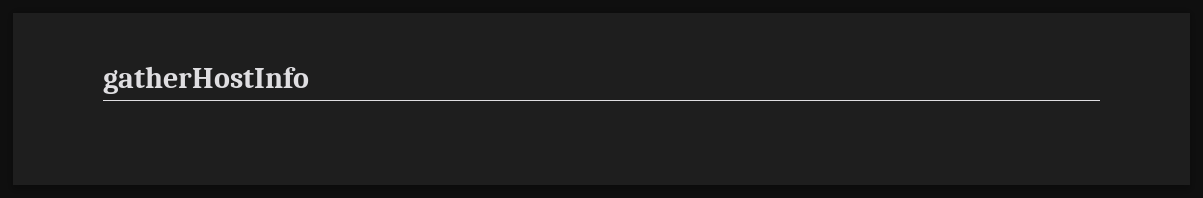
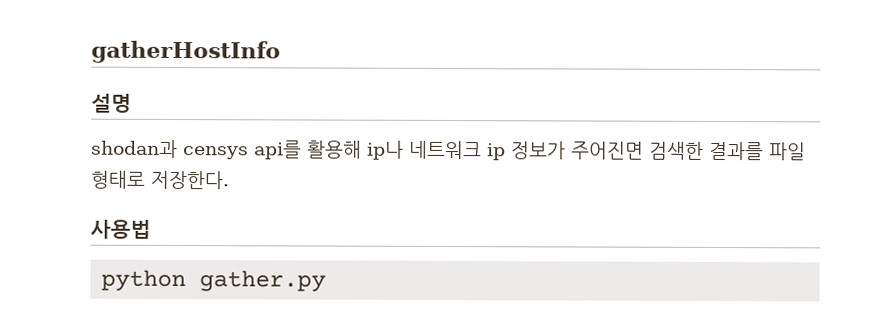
(309, 80) none -> [91,93,132,113] [91,139,806,161] [90,170,229,190] [90,219,151,239] [101,269,327,292] // 설명 // shodan과 censys api를 활용해 ip나 네트워크 ip 정보가 주어진면 검색한 결과를 파일 형태로 저장한다. // 사용법 // python gather.py

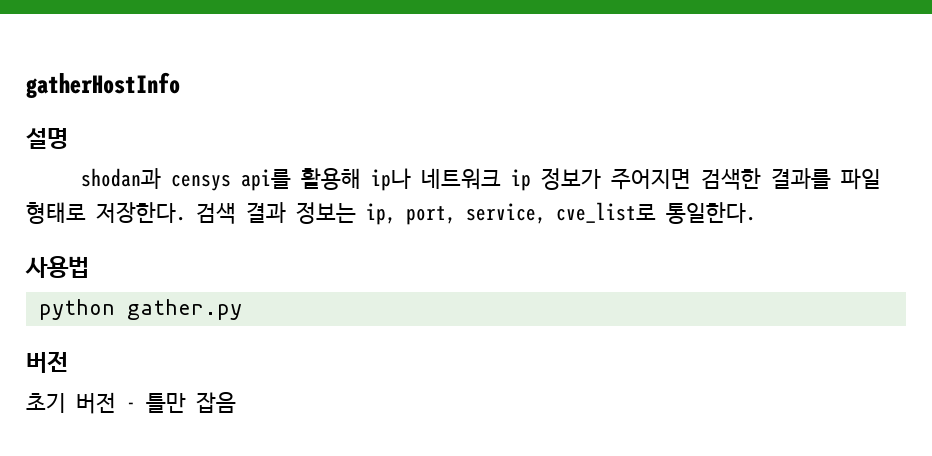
[571,141,644,160] 주어진면 -> [610,168,691,190] 주어지면
[90,219,151,239] [101,269,327,292] // 사용법 // python gather.py -> [196,202,756,225] [25,256,89,278] [38,299,242,320] [26,351,68,373] [26,392,236,414] 검색 결과 정보는 ip, port, service, cve_list로 통일한다. // 사용법 // python gather.py // 버전 // 초기 버전 - 틀만 잡음

